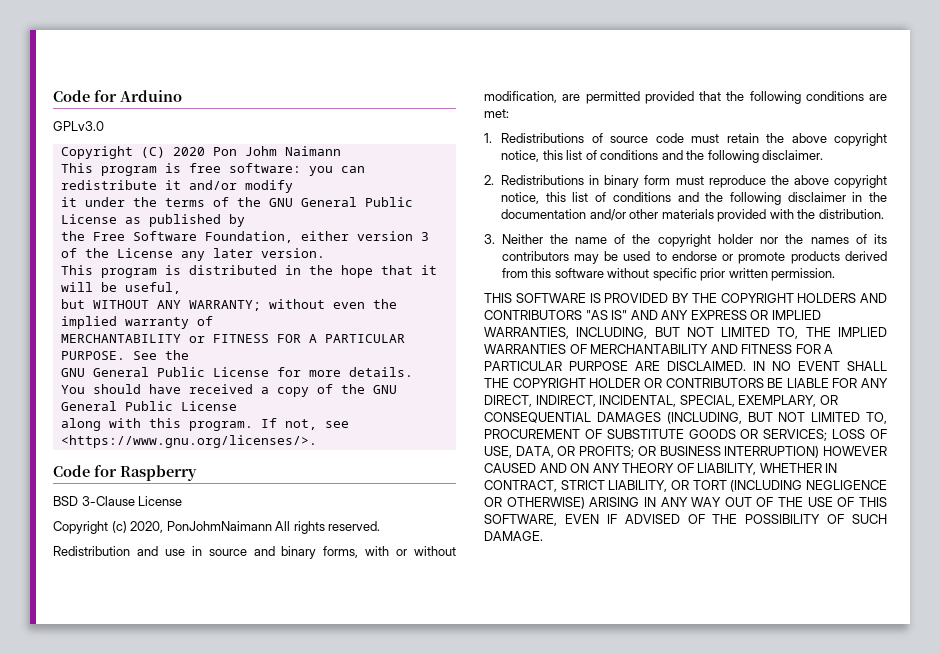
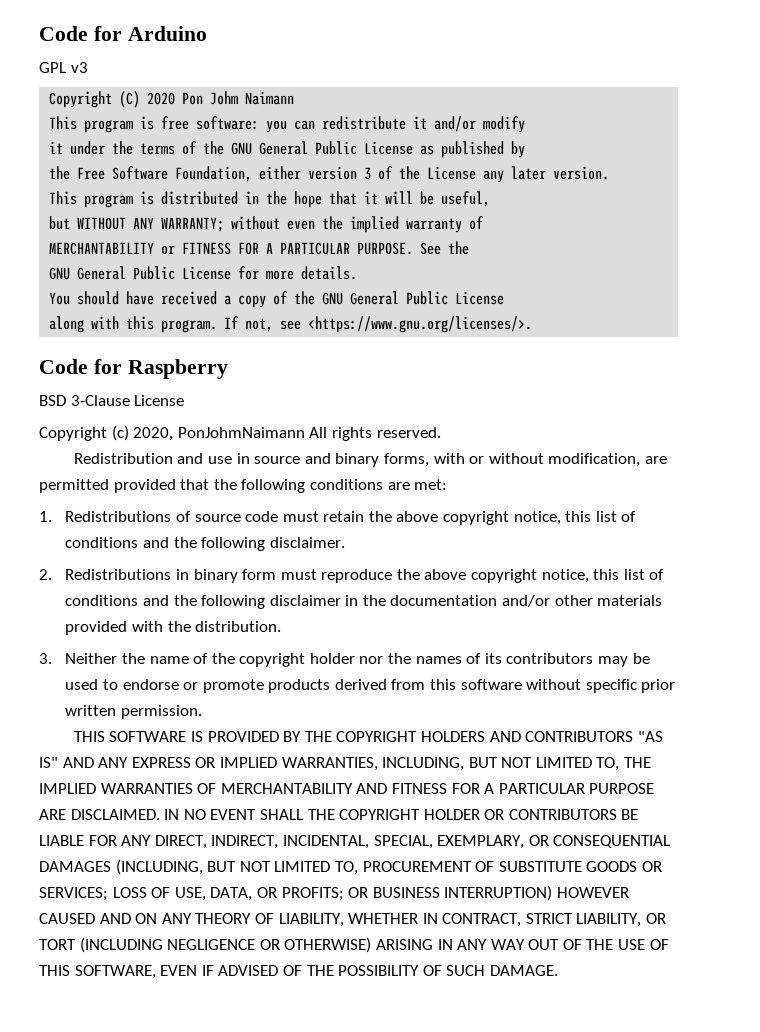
[53,121,104,131] GPLv3.0 -> [39,62,88,73] GPL v3

